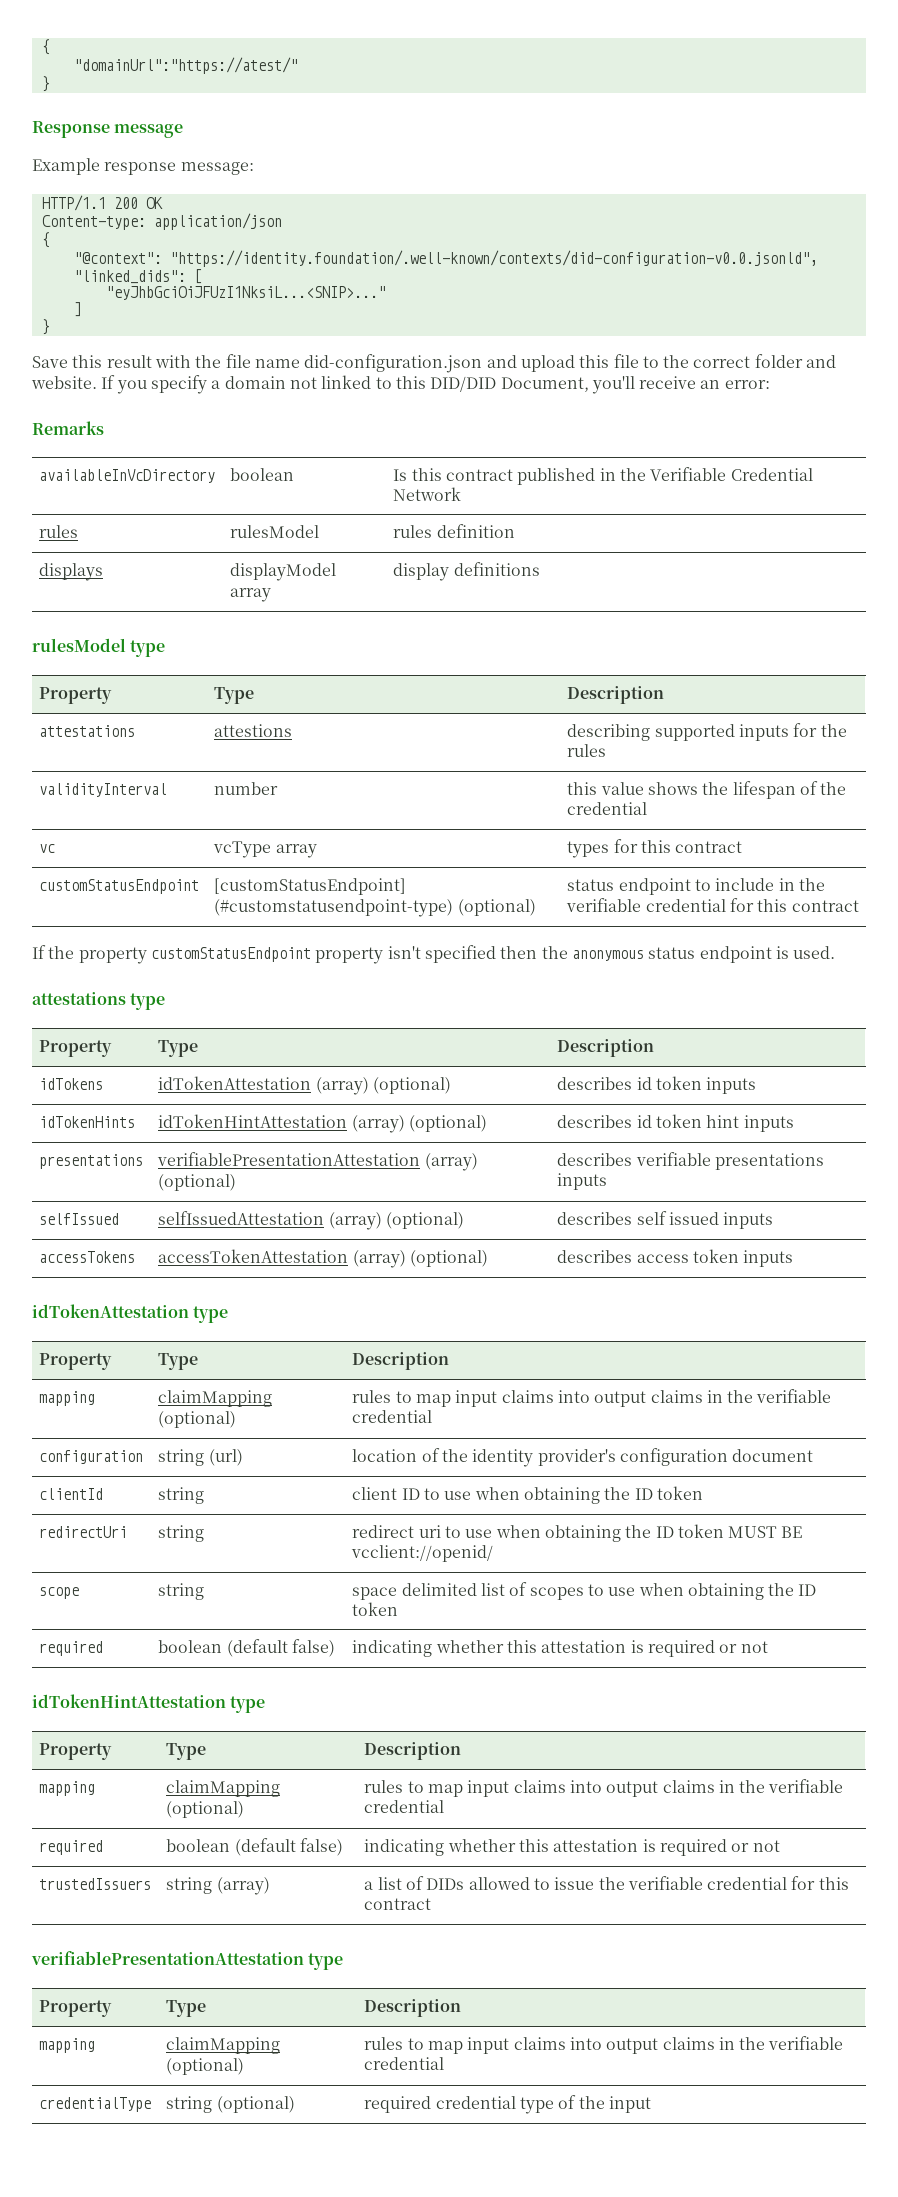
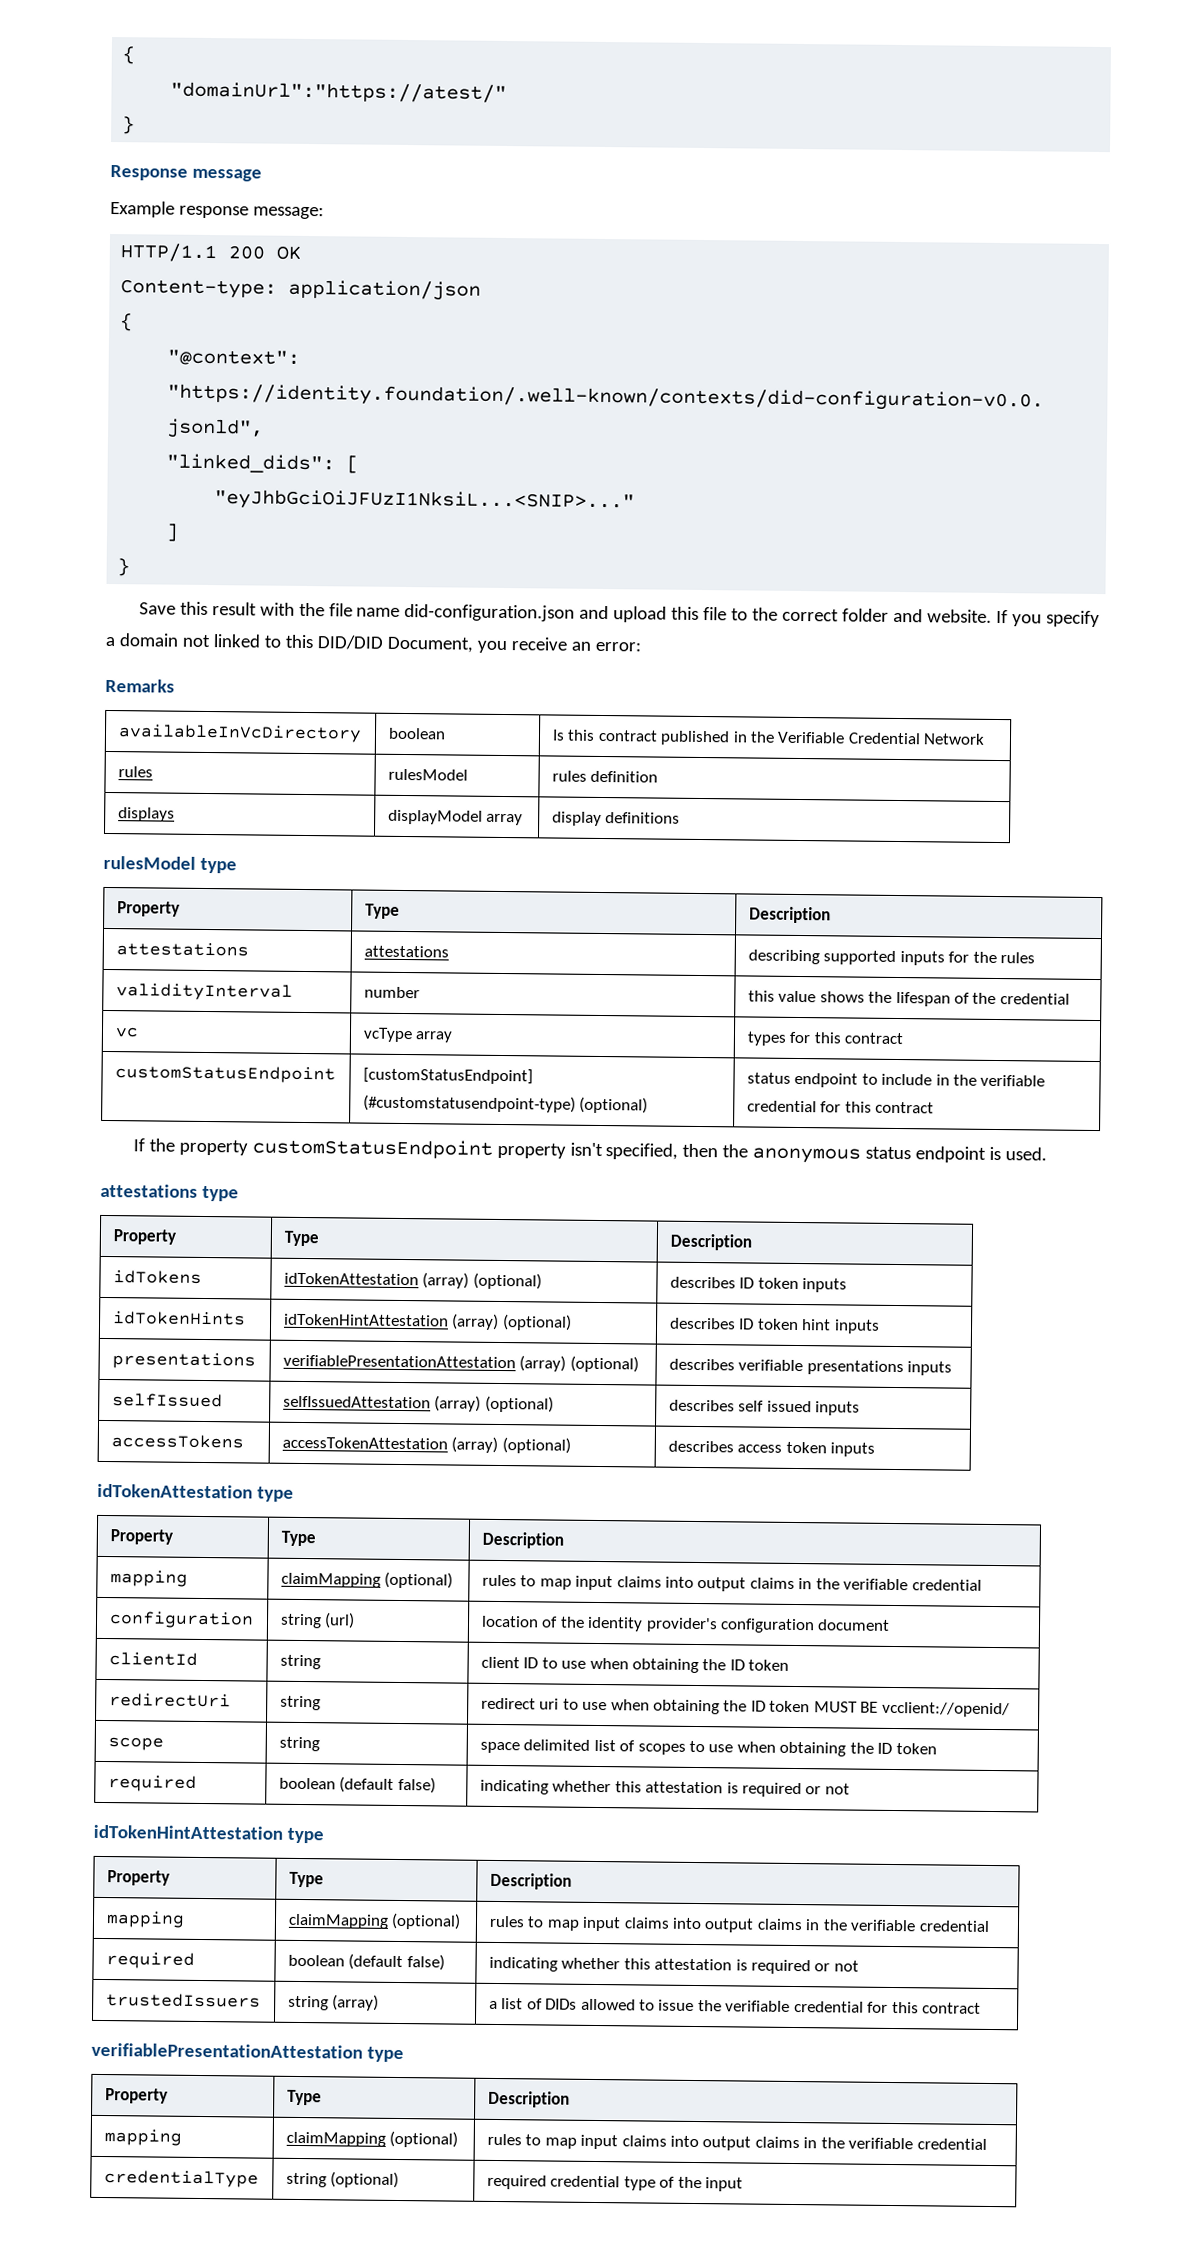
[591,376,635,394] you'll -> [476,640,507,654] you
[214,724,293,737] attestions -> [363,945,449,958] attestations
[424,945,496,963] specified -> [605,1143,679,1160] specified,
[636,1077,652,1090] id -> [739,1277,755,1289] ID
[636,1115,652,1128] id -> [738,1318,755,1330] ID

